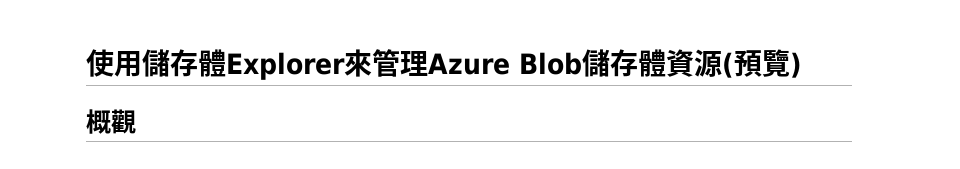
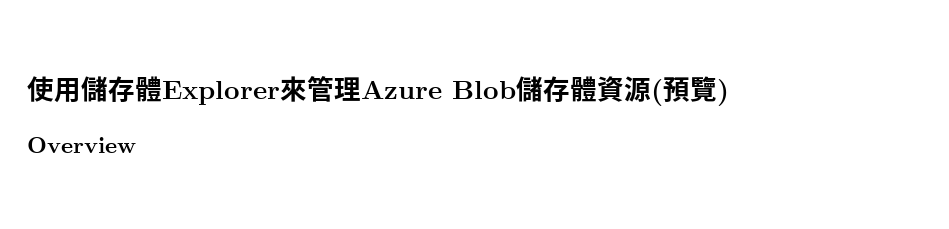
[86,109,136,134] 概觀 -> [27,137,136,153] Overview

